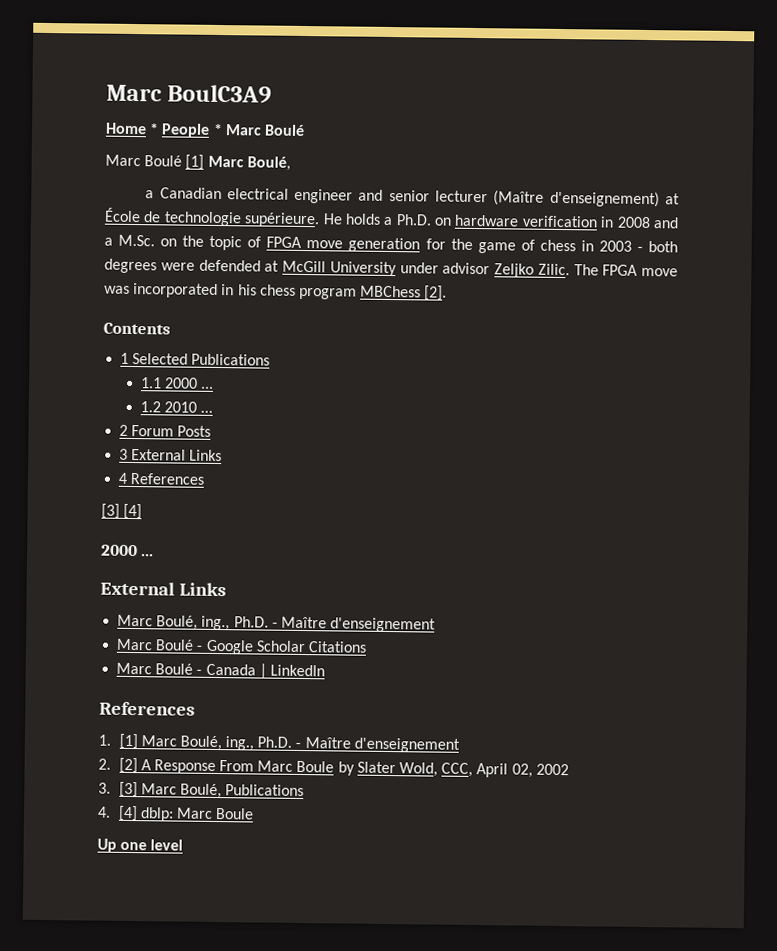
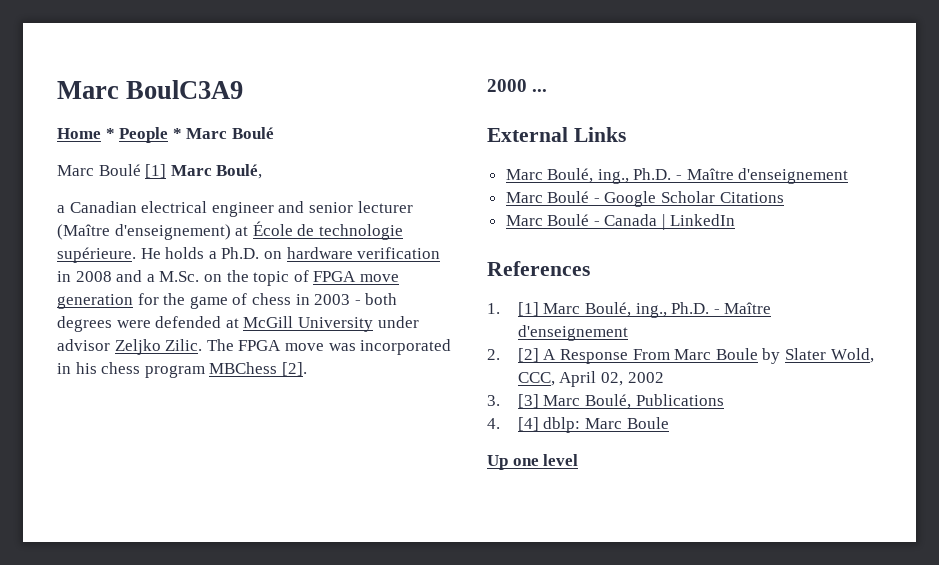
[103,322,171,335] [120,352,271,366] [140,377,214,389] [139,401,213,413] [119,424,212,437] [119,448,223,462] [118,472,206,485] [101,503,143,520] // Contents // 1 Selected Publications // 1.1 2000 ... // 1.2 2010 ... // 2 Forum Posts // 3 External Links // 4 References // [3] [4] -> (307, 369) none

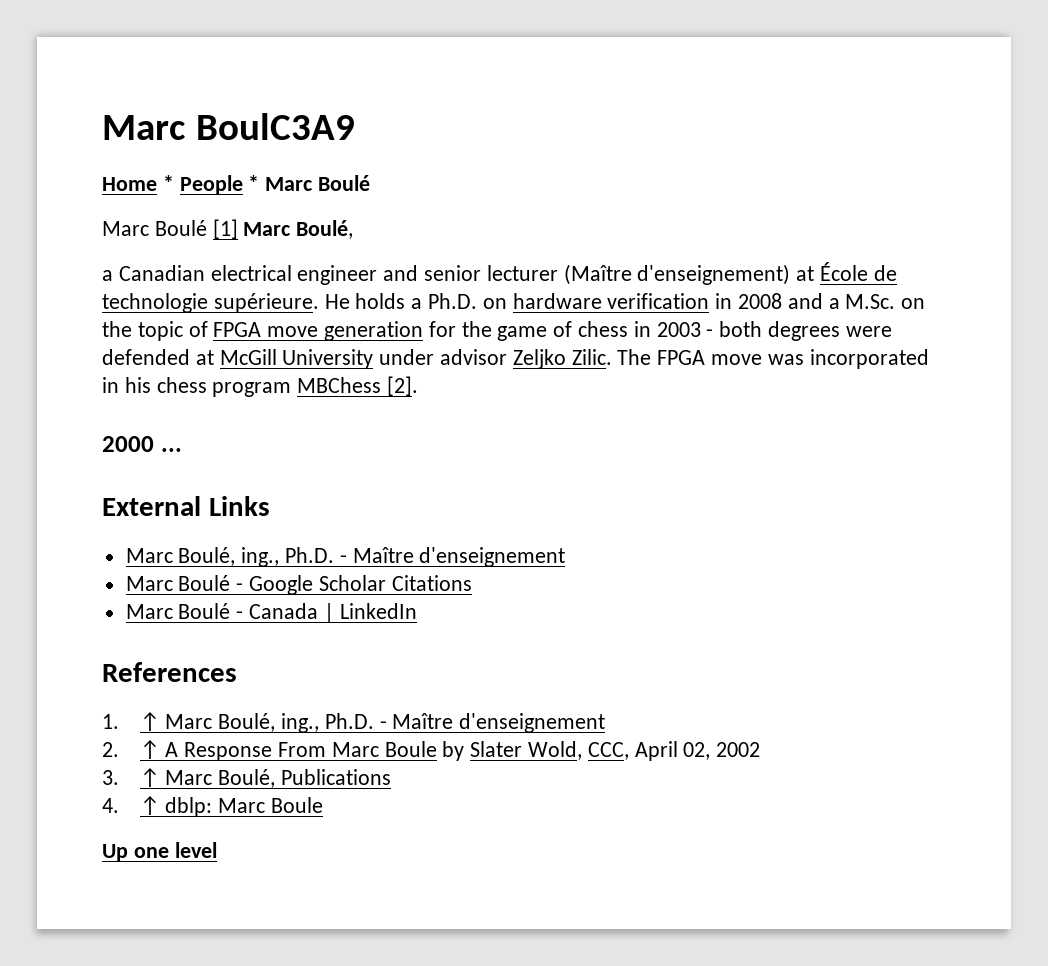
[517,302,539,316] [1] -> [139,712,160,731] ↑
[517,348,539,362] [2] -> [139,740,160,759] ↑
[517,394,539,408] [3] -> [139,768,160,787] ↑
[517,417,539,431] [4] -> [139,796,160,815] ↑

